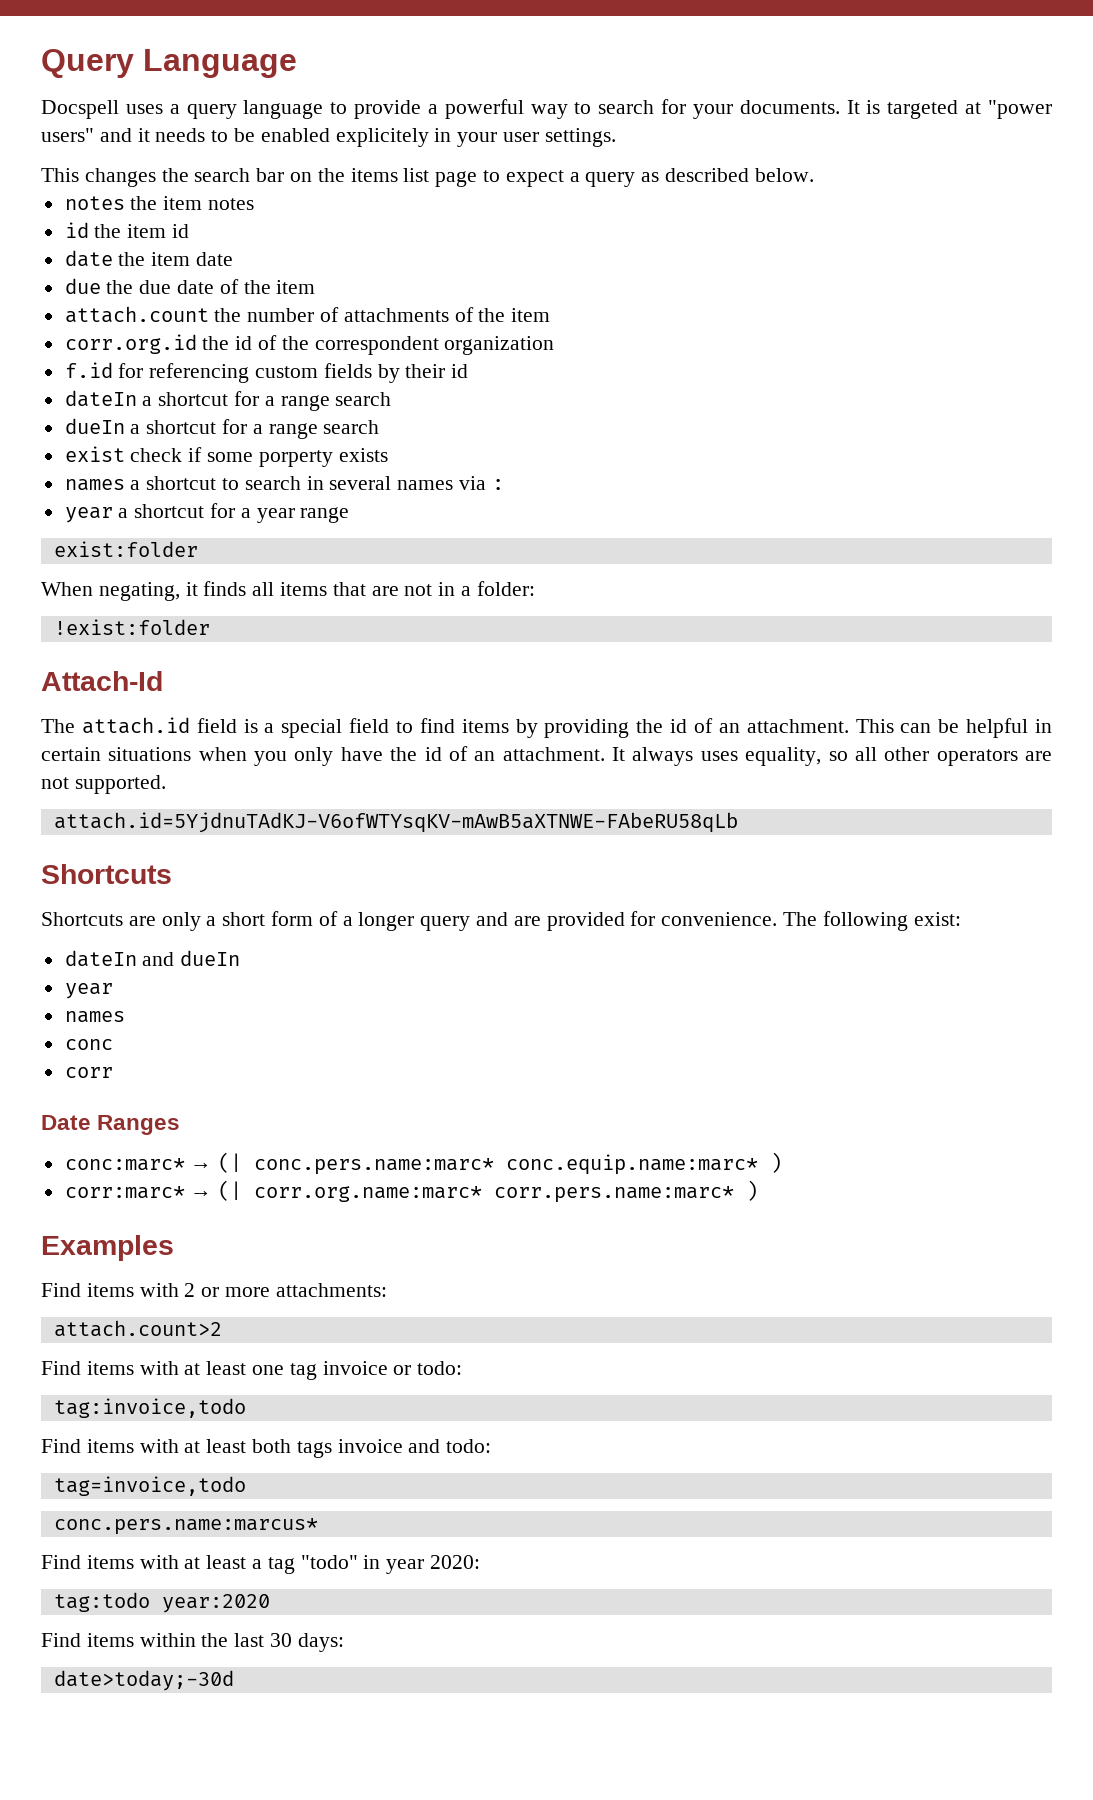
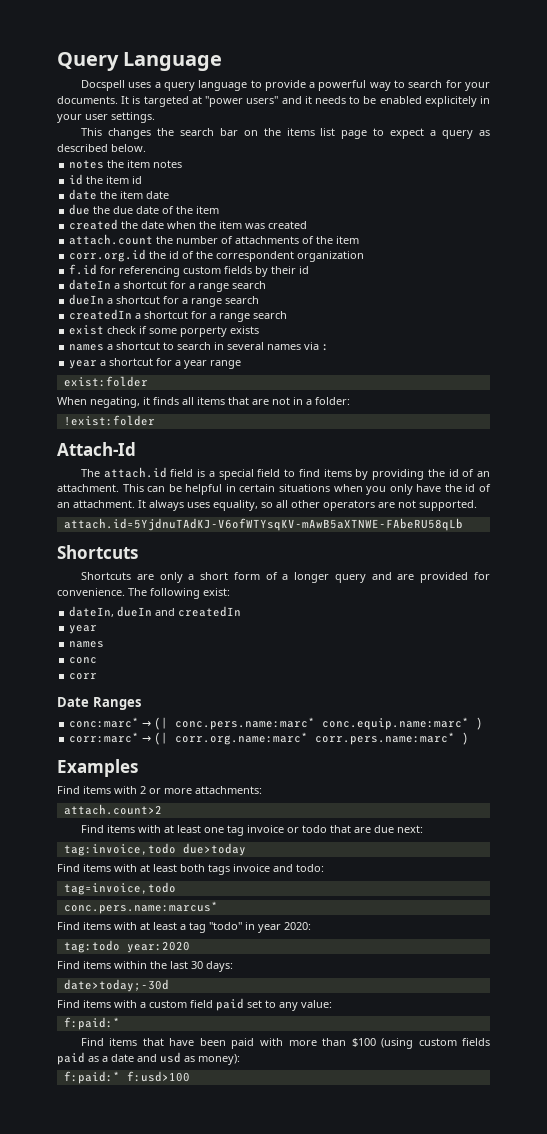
(316, 287) none -> [69,219,308,230] // created the date when the item was created
(380, 427) none -> [69,309,288,322] // createdIn a shortcut for a range search
[64,950,241,967] dateIn and dueIn -> [69,606,242,617] dateIn, dueIn and createdIn
[417,1361,463,1375] todo: -> [301,825,423,833] todo that are due next:
(246, 1408) none -> [182,843,246,856] due>today
(234, 1680) none -> [57,998,332,1011] [63,1017,120,1030] [80,1038,490,1049] [57,1052,240,1065] [63,1071,190,1084] // Find items with a custom field paid set to any value: // f:paid:* // Find items that have been paid with more than $100 (using custom fields paid as a date and usd as money): // f:paid:* f:usd>100

